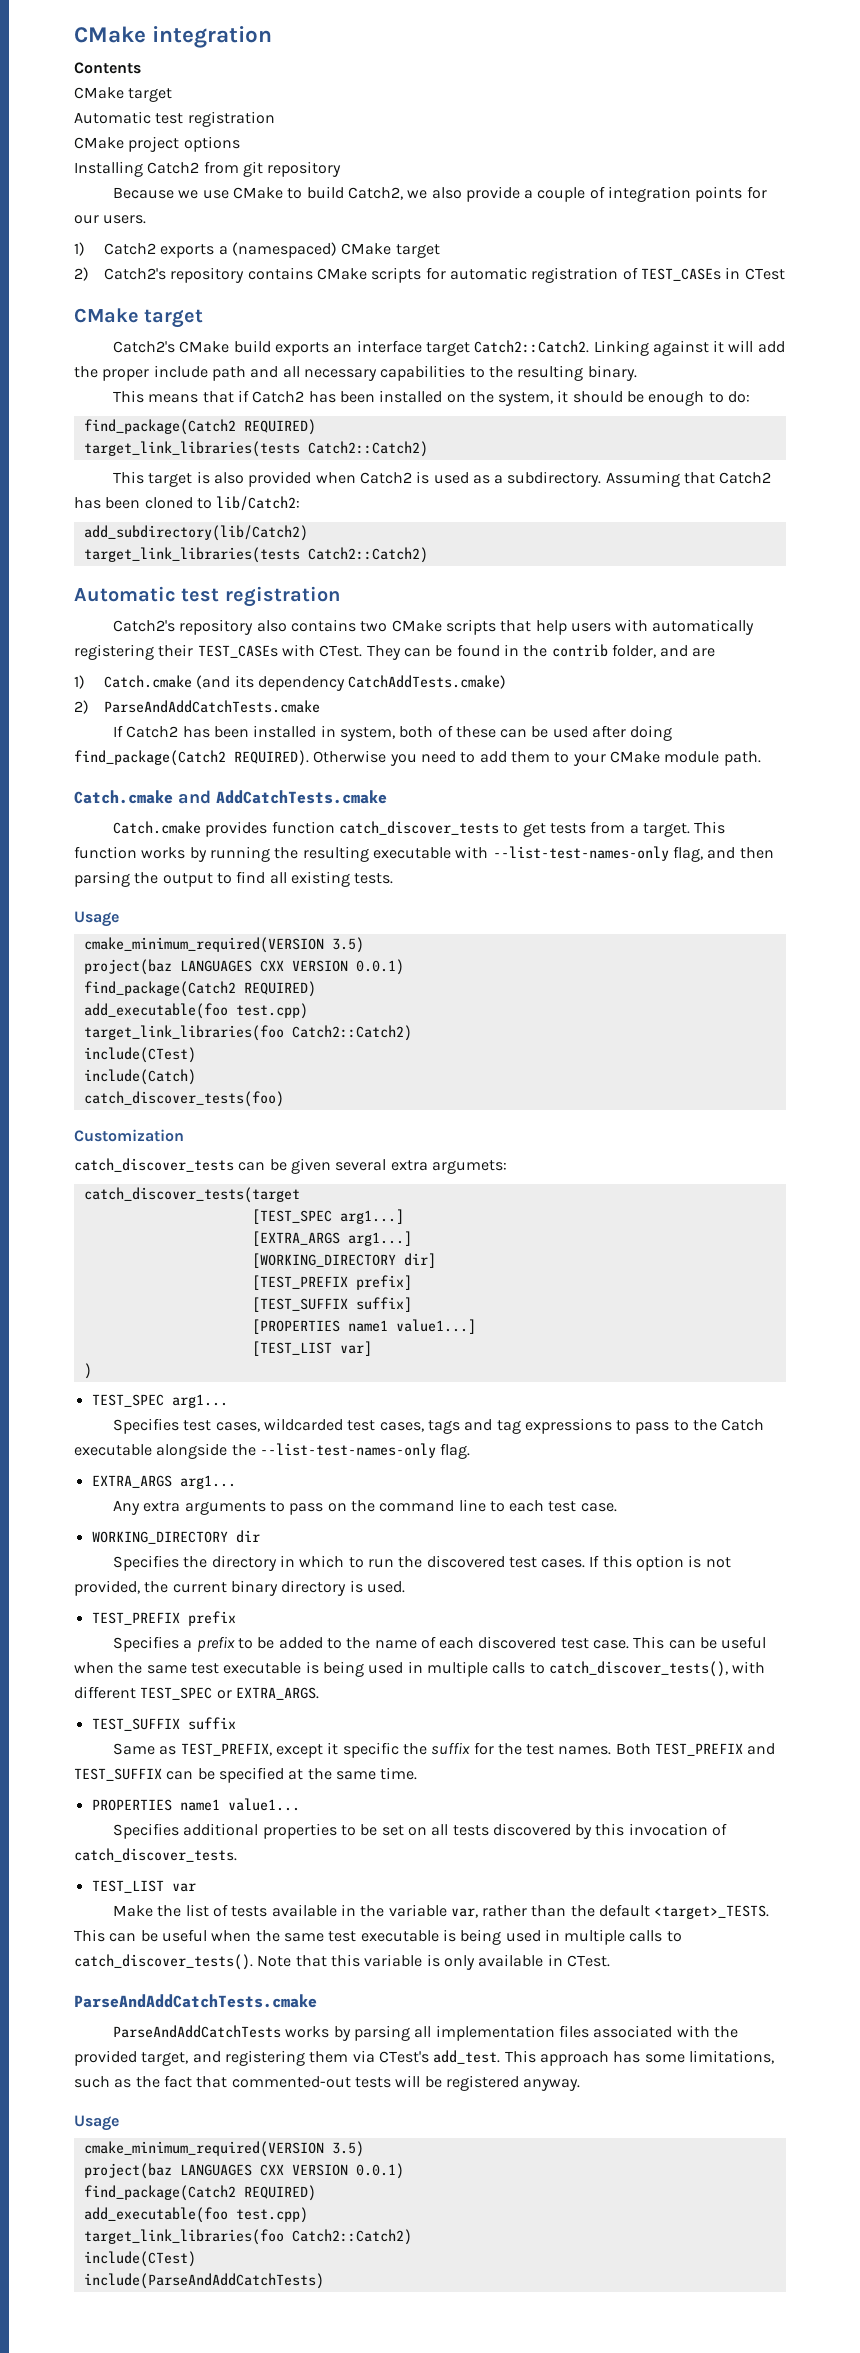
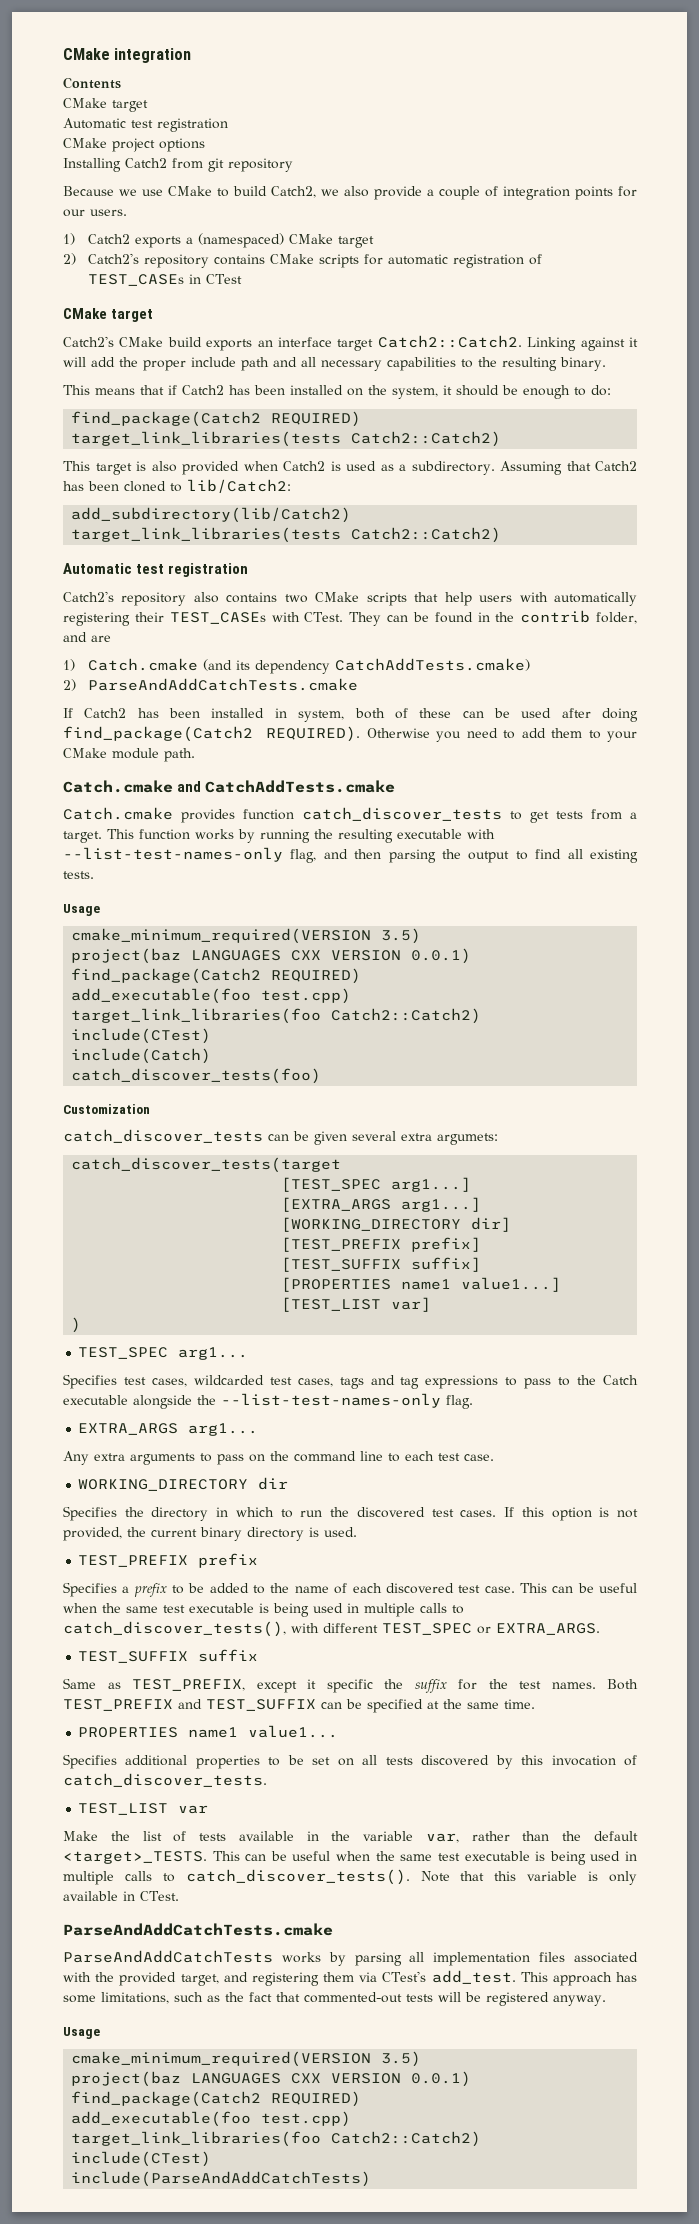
[216,790,387,804] AddCatchTests.cmake -> [204,780,395,793] CatchAddTests.cmake

